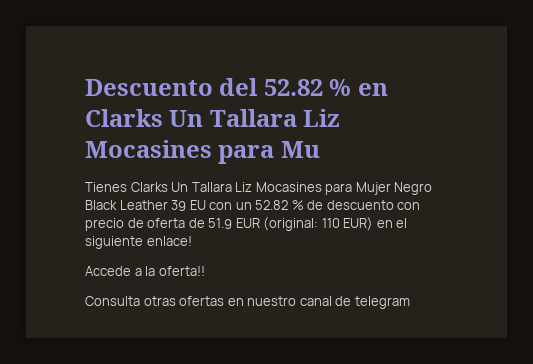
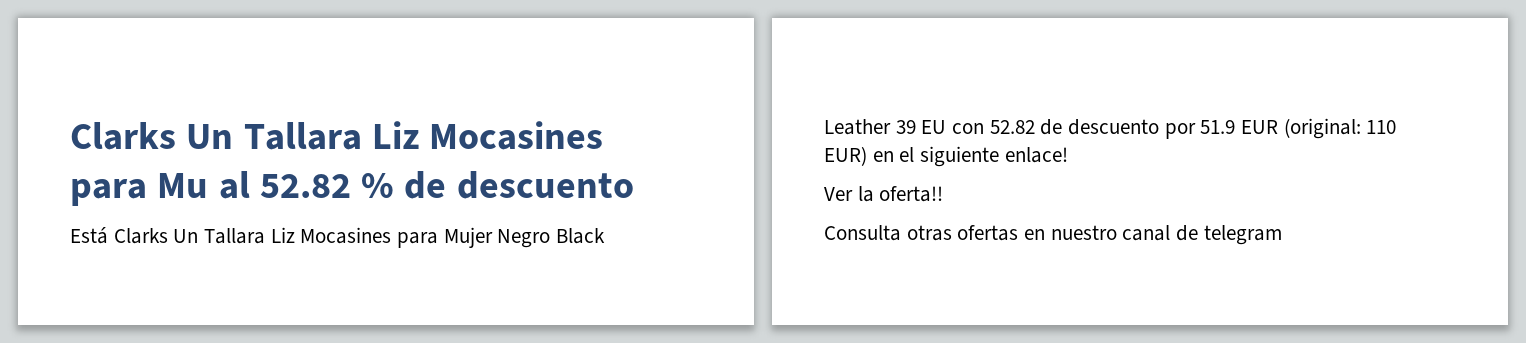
[85,78,388,96] Descuento del 52.82 % en -> (70, 136) none
[85,182,127,192] // Tienes -> [218,171,634,199] [70,227,108,244] al 52.82 % de descuento // Está
[235,200,421,210] [85,218,205,231] un 52.82 % de descuento con precio de oferta de -> [989,119,1196,139] 52.82 de descuento por
[85,266,142,276] Accede a -> [824,187,853,201] Ver

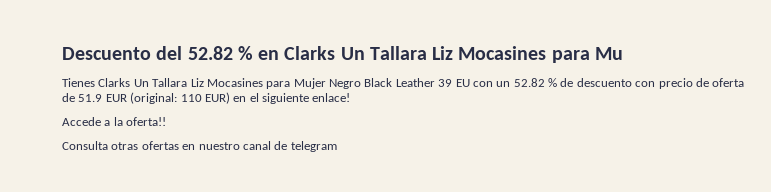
(70, 136) none -> [62,46,280,60] Descuento del 52.82 % en
[218,171,634,199] [70,227,108,244] al 52.82 % de descuento // Está -> [62,78,95,87] // Tienes
[989,119,1196,139] 52.82 de descuento por -> [496,78,745,89] [62,93,75,102] un 52.82 % de descuento con precio de oferta de
[824,187,853,201] Ver -> [62,117,111,126] Accede a

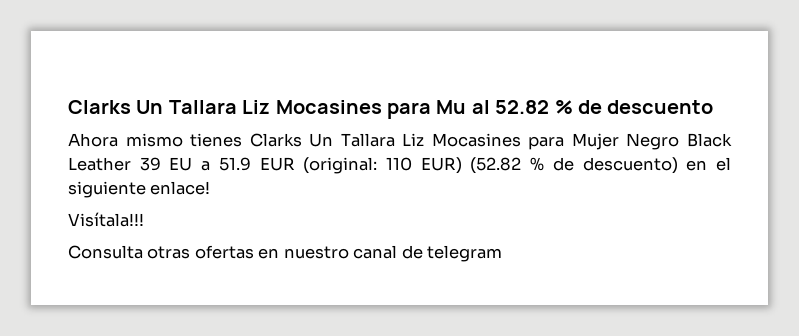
[62,46,280,60] Descuento del 52.82 % en -> (68, 107) none
[62,78,95,87] // Tienes -> [471,100,714,114] [68,133,243,147] al 52.82 % de descuento // Ahora mismo tienes
[472,78,745,89] [62,93,75,102] con un 52.82 % de descuento con precio de oferta de -> [201,161,211,171] a
(230, 98) none -> [470,157,678,174] (52.82 % de descuento)
[62,117,167,126] Accede a la oferta!! -> [68,212,144,227] Visítala!!!

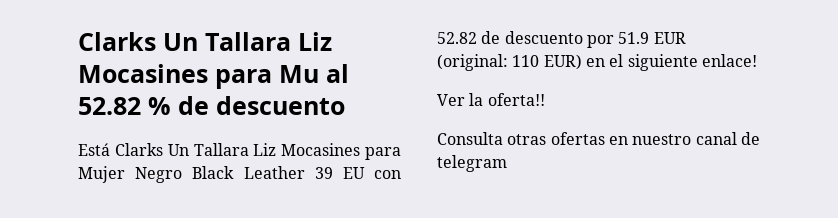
[68,133,243,147] Ahora mismo tienes -> [78,143,110,156] Está
[201,161,211,171] a -> [374,170,401,179] [437,31,614,48] con 52.82 de descuento por
[470,157,678,174] (52.82 % de descuento) -> (582, 62) none
[68,212,144,227] Visítala!!! -> [437,93,545,106] Ver la oferta!!

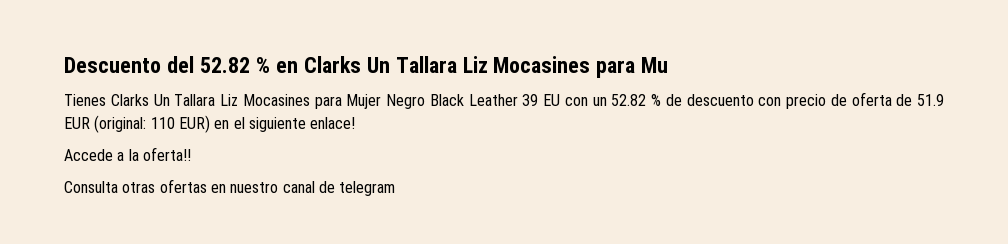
(78, 41) none -> [64,56,298,73] Descuento del 52.82 % en
[326,64,349,83] [78,96,345,115] [78,143,110,156] al 52.82 % de descuento // Está -> [64,94,106,106] // Tienes
[437,31,614,48] 52.82 de descuento por -> [592,92,913,109] un 52.82 % de descuento con precio de oferta de
[437,94,465,106] Ver -> [64,149,125,161] Accede a

